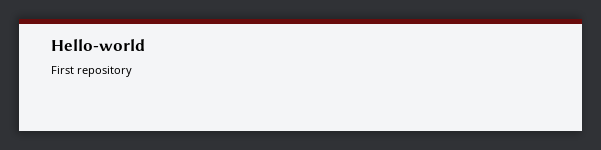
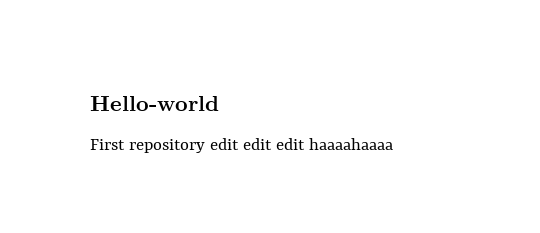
(132, 71) none -> [209,138,393,150] edit edit edit haaaahaaaa

